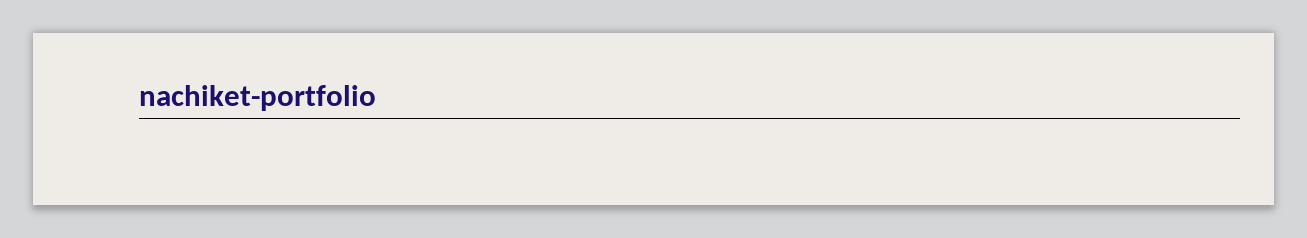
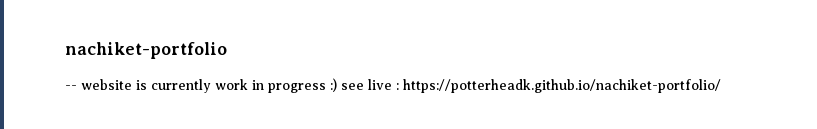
(376, 98) none -> [65,78,721,93] // -- website is currently work in progress :) see live : https://potterheadk.github.io/nachiket-portfolio/

